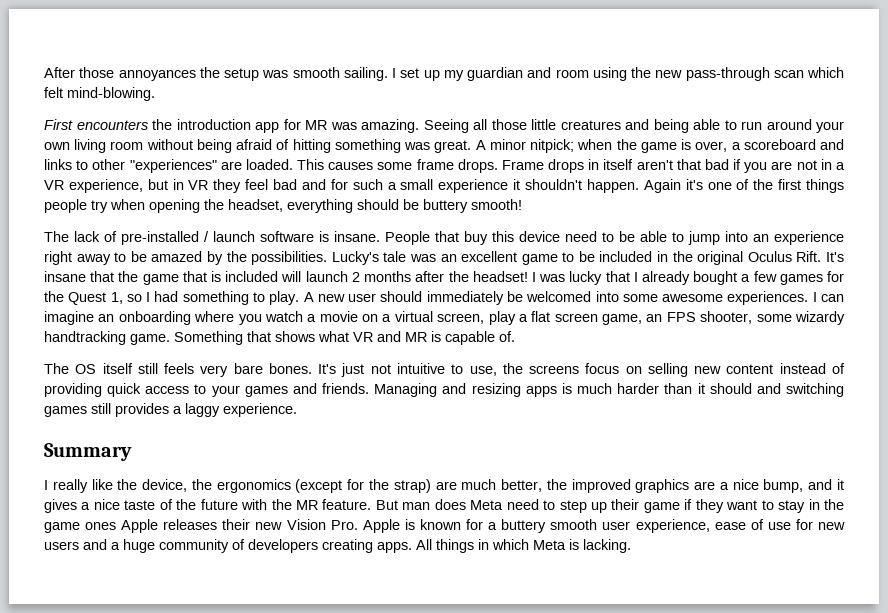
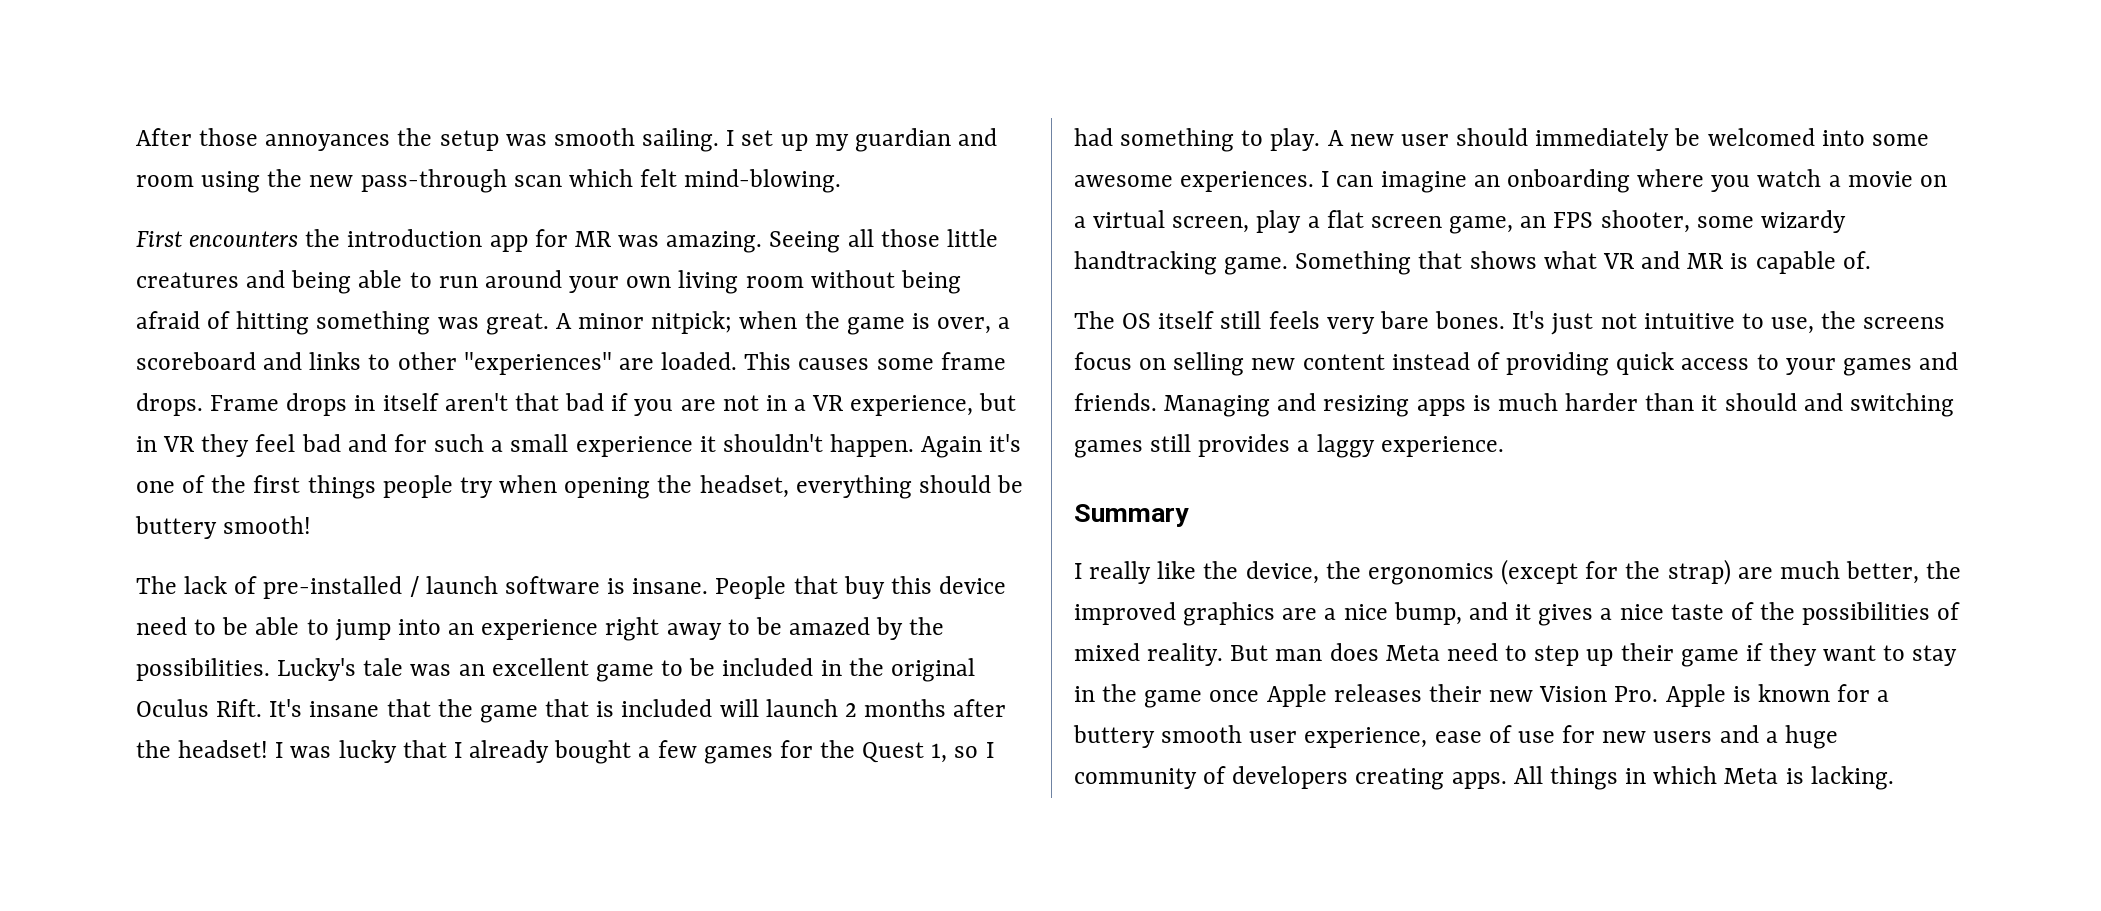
[200,499,372,510] future with the MR feature. -> [1802,602,1961,625] [1074,643,1224,666] possibilities of mixed reality.
[85,522,117,530] ones -> [1209,690,1260,702] once

